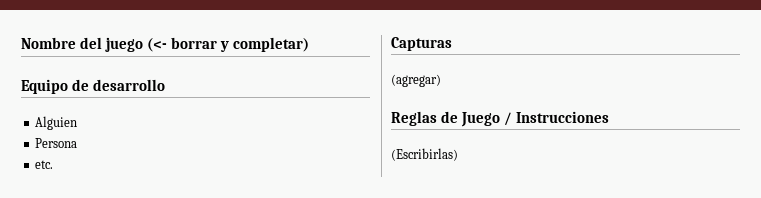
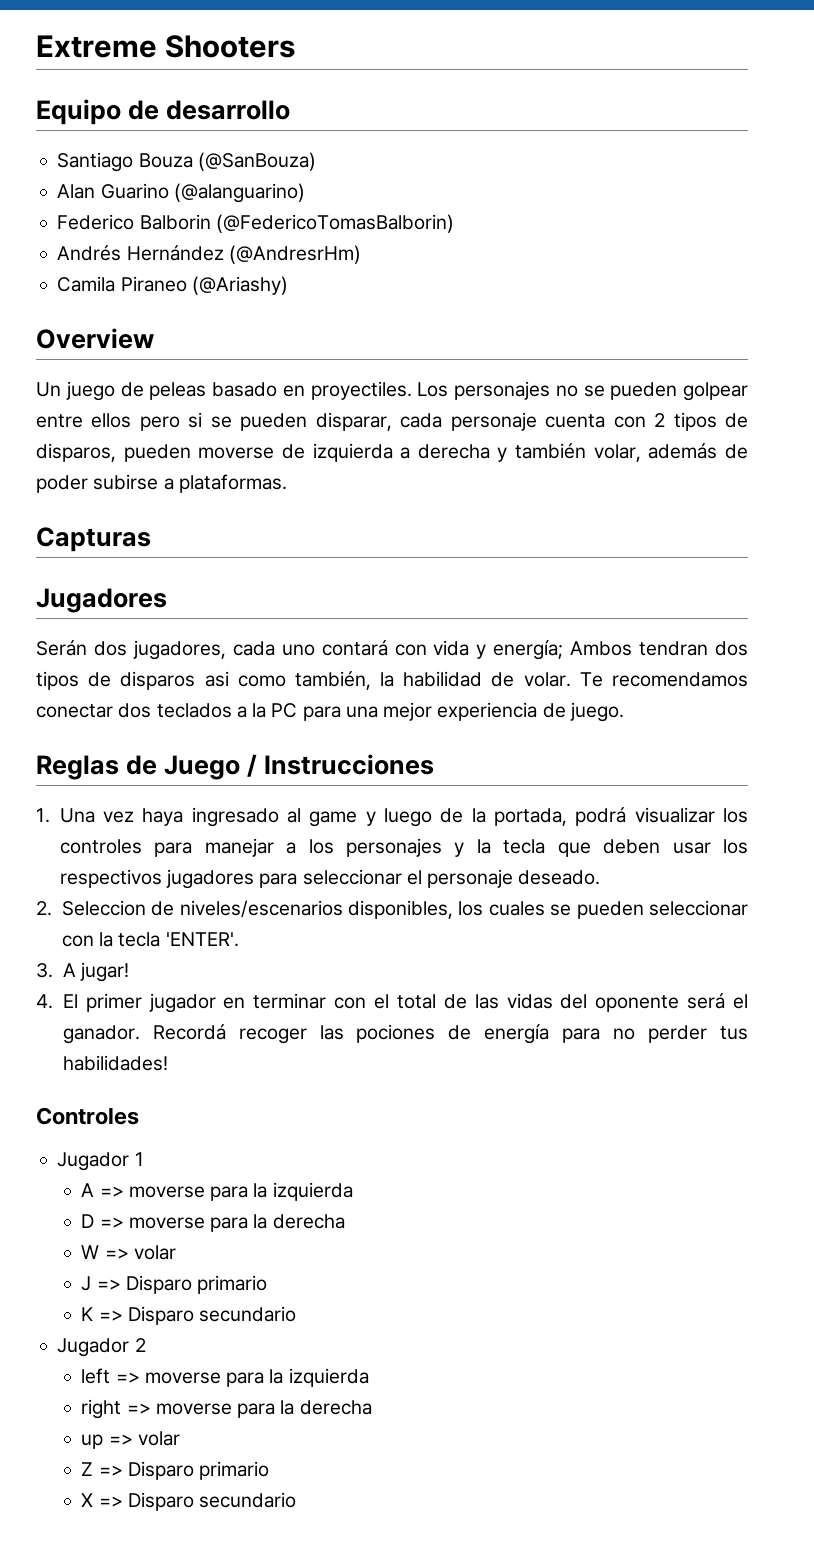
[21,37,310,52] [21,79,165,94] [35,116,78,130] [35,138,78,148] [35,160,54,169] [391,37,452,51] [391,74,441,87] Nombre del juego (<- borrar y completar) // Equipo de desarrollo // Alguien // Persona // etc. // Capturas // (agregar) -> [36,35,296,58] [36,99,291,125] [57,152,316,172] [57,183,305,203] [57,214,454,233] [57,245,361,264] [57,276,288,295] [36,328,154,349] [36,381,748,401] [36,412,748,431] [36,443,748,462] [36,474,287,493] [36,527,151,552] [36,588,167,613] [36,640,748,660] [36,671,748,690] [36,702,624,722] Extreme Shooters // Equipo de desarrollo // Santiago Bouza (@SanBouza) // Alan Guarino (@alanguarino) // Federico Balborin (@FedericoTomasBalborin) // Andrés Hernández (@AndresrHm) // Camila Piraneo (@Ariashy) // Overview // Un juego de peleas basado en proyectiles. Los personajes no se pueden golpear entre ellos pero si se pueden disparar, cada personaje cuenta con 2 tipos de disparos, pueden moverse de izquierda a derecha y también volar, además de poder subirse a plataformas. // Capturas // Jugadores // Serán dos jugadores, cada uno contará con vida y energía; Ambos tendran dos tipos de disparos asi como también, la habilidad de volar. Te recomendamos conectar dos teclados a la PC para una mejor experiencia de juego.
[391,148,458,161] (Escribirlas) -> [36,807,748,827] [59,838,748,857] [59,869,601,889] [36,900,748,919] [61,932,239,947] [36,962,130,982] [36,993,748,1013] [62,1024,748,1044] [62,1055,168,1071] [36,1107,139,1125] [57,1152,144,1171] [81,1182,353,1201] [81,1214,345,1232] [81,1245,176,1260] [81,1275,268,1294] [81,1306,297,1325] [57,1338,146,1357] [81,1368,369,1387] [81,1399,372,1419] [81,1431,180,1449] [81,1461,270,1480] [81,1492,297,1511] 1. Una vez haya ingresado al game y luego de la portada, podrá visualizar los controles para manejar a los personajes y la tecla que deben usar los respectivos jugadores para seleccionar el personaje deseado. // 2. Seleccion de niveles/escenarios disponibles, los cuales se pueden seleccionar con la tecla 'ENTER'. // 3. A jugar! // 4. El primer jugador en terminar con el total de las vidas del oponente será el ganador. Recordá recoger las pociones de energía para no perder tus habilidades! // Controles // Jugador 1 // A => moverse para la izquierda // D => moverse para la derecha // W => volar // J => Disparo primario // K => Disparo secundario // Jugador 2 // left => moverse para la izquierda // right => moverse para la derecha // up => volar // Z => Disparo primario // X => Disparo secundario

